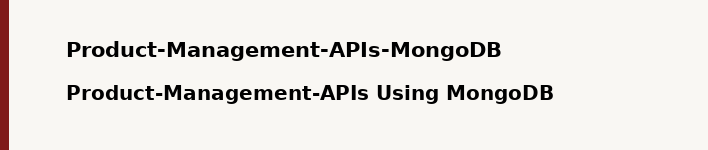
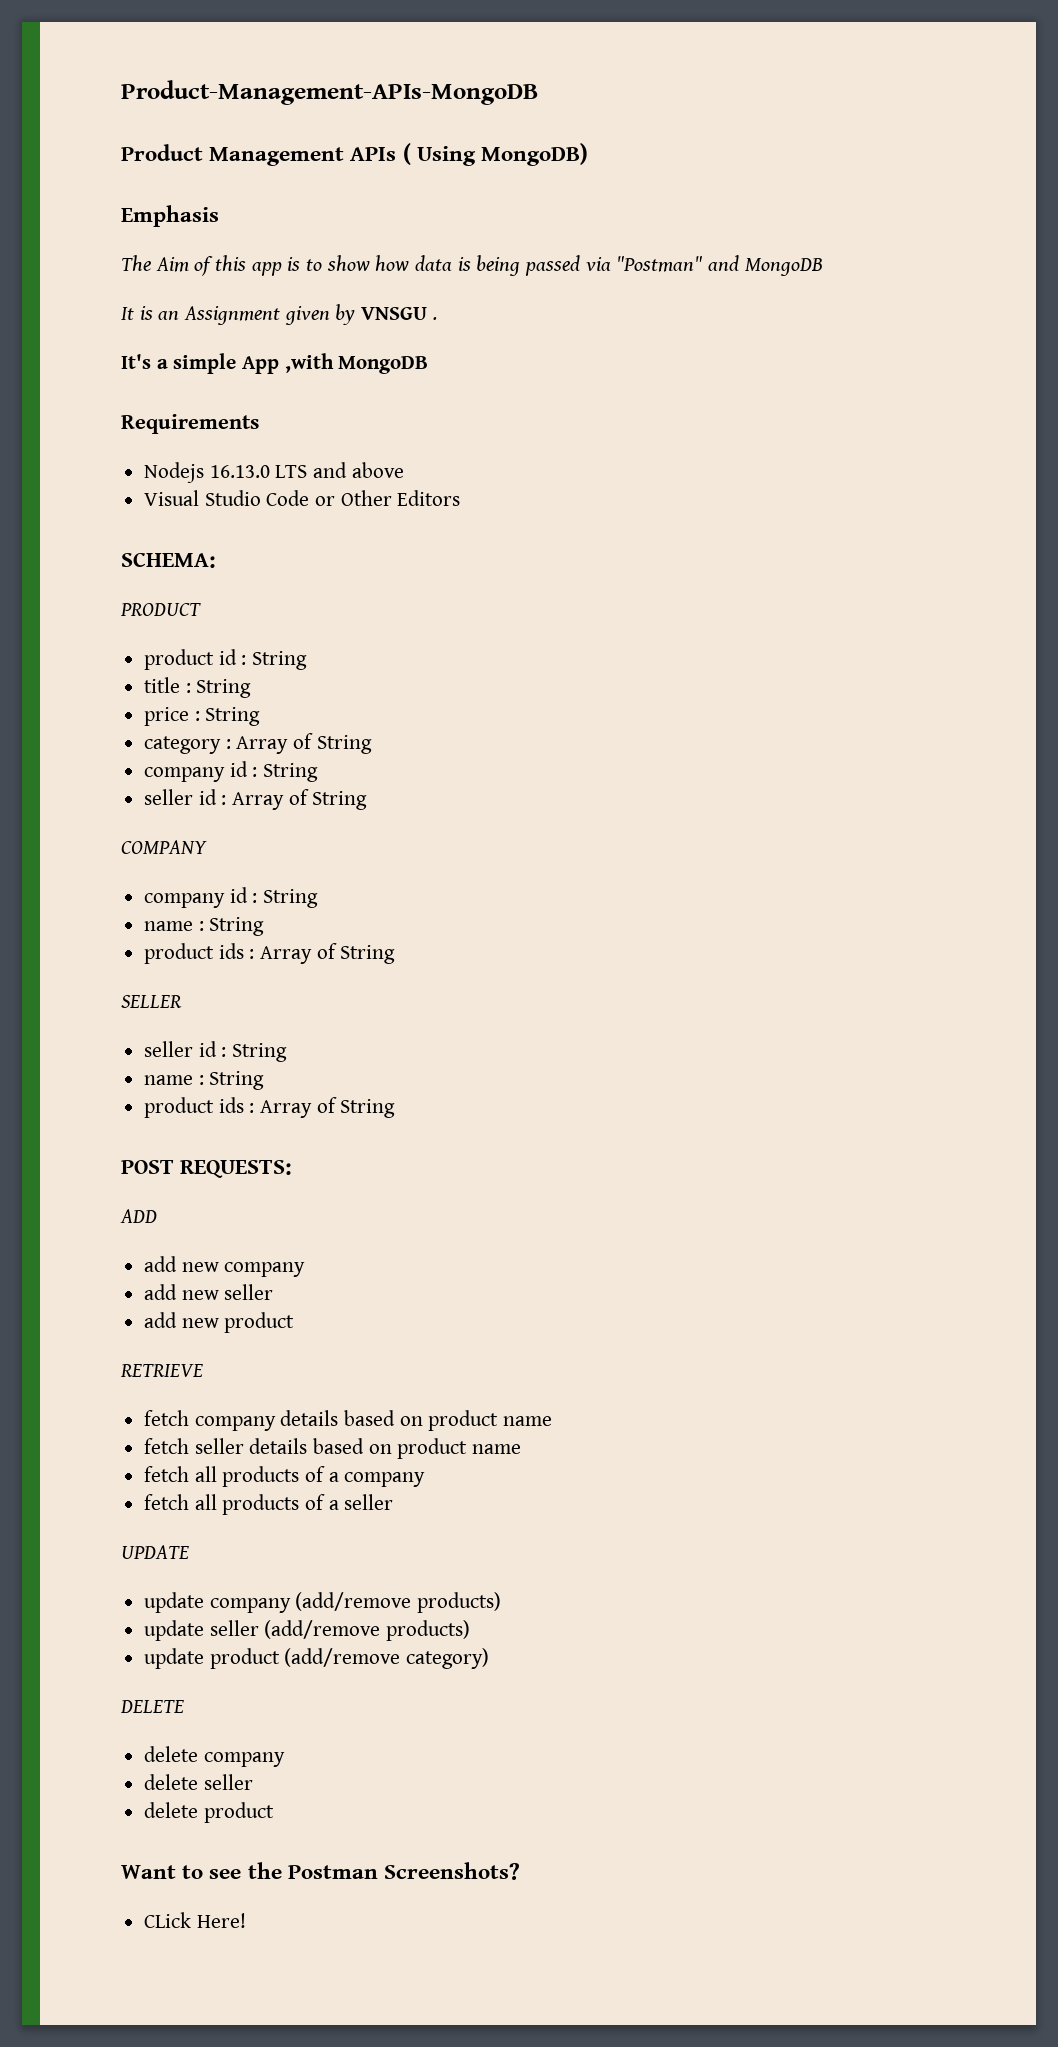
[66,85,554,104] Product-Management-APIs Using MongoDB -> [121,143,589,166] [121,205,219,227] [121,255,823,276] [121,304,437,325] [121,353,429,374] [121,414,259,434] [144,462,404,483] [144,490,461,506] [121,552,216,568] [120,603,201,616] [144,649,308,670] [144,677,252,698] [144,707,261,726] [144,733,372,754] [144,761,319,782] [144,789,368,810] [121,840,207,854] [144,887,319,908] [144,917,265,936] [144,943,396,964] [121,995,182,1008] [144,1041,288,1062] [144,1071,265,1090] [144,1097,396,1118] [121,1160,293,1178] [120,1209,157,1223] [144,1256,306,1277] [144,1284,274,1300] [144,1312,295,1333] [120,1364,203,1377] [144,1410,553,1431] [144,1438,522,1459] [144,1466,426,1487] [144,1494,394,1515] [121,1545,189,1559] [144,1592,502,1613] [144,1620,471,1641] [144,1648,490,1669] [120,1700,184,1713] [144,1746,285,1767] [144,1774,253,1790] [144,1802,274,1823] [121,1862,521,1880] [144,1912,246,1928] Product Management APIs ( Using MongoDB) // Emphasis // The Aim of this app is to show how data is being passed via "Postman" and MongoDB // It is an Assignment given by VNSGU . // It's a simple App ,with MongoDB // Requirements // Nodejs 16.13.0 LTS and above // Visual Studio Code or Other Editors // SCHEMA: // PRODUCT // product id : String // title : String // price : String // category : Array of String // company id : String // seller id : Array of String // COMPANY // company id : String // name : String // product ids : Array of String // SELLER // seller id : String // name : String // product ids : Array of String // POST REQUESTS: // ADD // add new company // add new seller // add new product // RETRIEVE // fetch company details based on product name // fetch seller details based on product name // fetch all products of a company // fetch all products of a seller // UPDATE // update company (add/remove products) // update seller (add/remove products) // update product (add/remove category) // DELETE // delete company // delete seller // delete product // Want to see the Postman Screenshots? // CLick Here!

